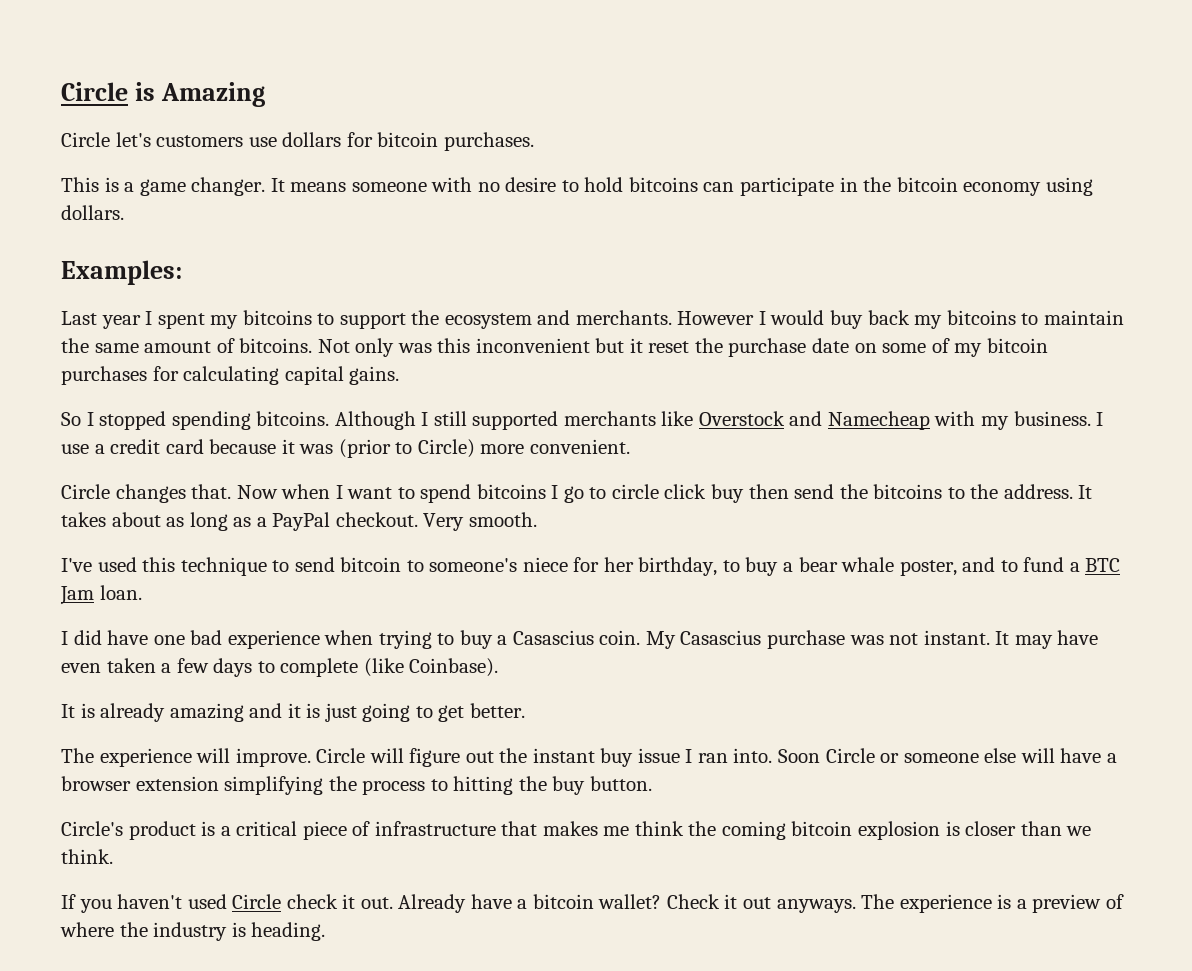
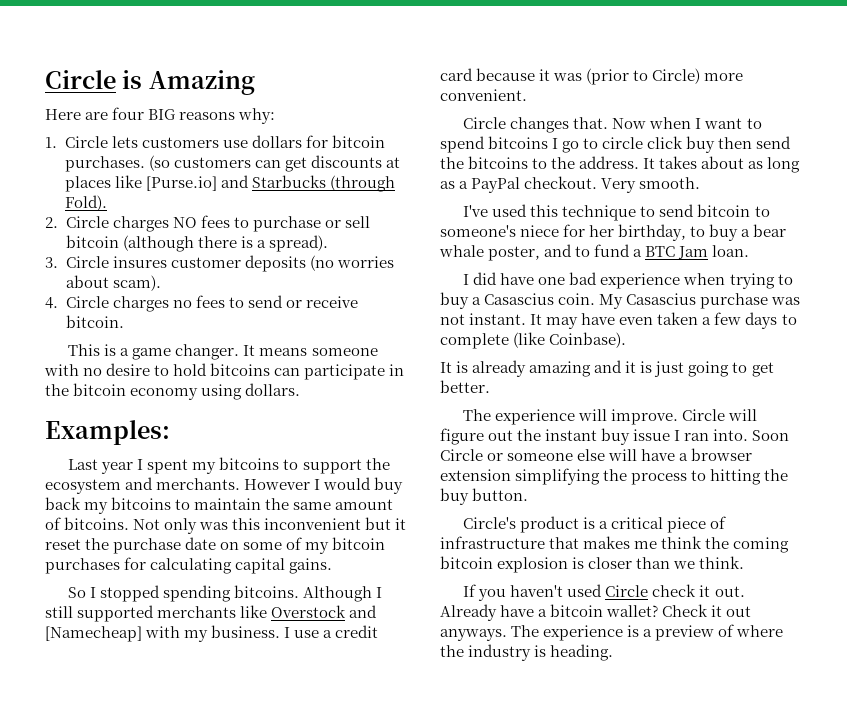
[61,132,151,147] Circle let's -> [45,107,276,124] [45,136,138,148] Here are four BIG reasons why: // 1. Circle lets
(534, 141) none -> [148,155,401,172] [64,175,396,192] [64,195,107,211] [45,215,370,232] [65,235,328,252] [45,255,394,272] [65,275,161,291] [45,295,358,312] [65,315,124,328] (so customers can get discounts at places like [Purse.io] and Starbucks (through Fold). // 2. Circle charges NO fees to purchase or sell bitcoin (although there is a spread). // 3. Circle insures customer deposits (no worries about scam). // 4. Circle charges no fees to send or receive bitcoin.
[827,411,930,430] Namecheap -> [45,626,142,642] [Namecheap]

